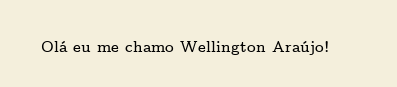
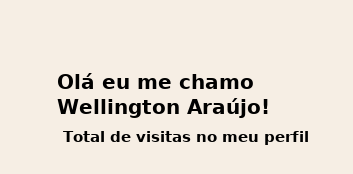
(329, 48) none -> [63,131,309,145] // Total de visitas no meu perfil

